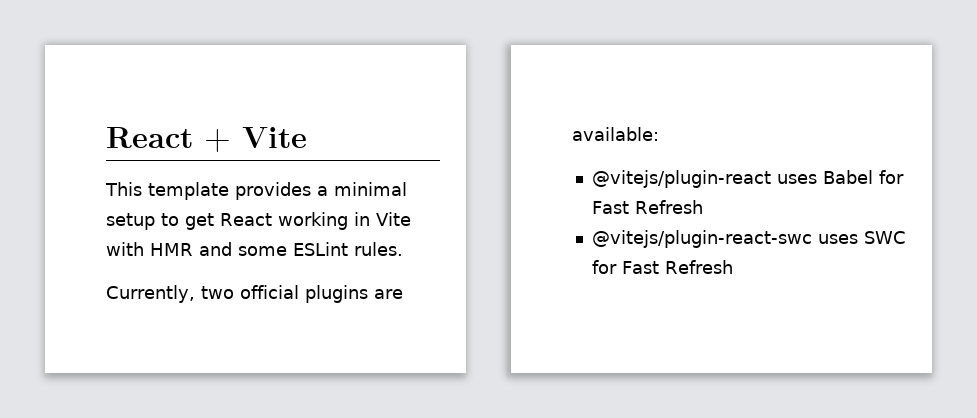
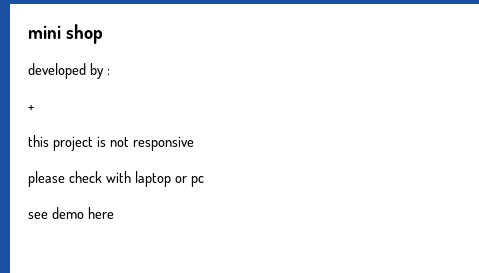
[106,127,307,152] [105,182,407,200] [106,212,411,230] [106,242,403,256] [106,285,403,303] [572,127,659,141] [591,170,904,188] [591,200,703,214] [591,230,906,248] [591,260,733,274] React + Vite // This template provides a minimal setup to get React working in Vite with HMR and some ESLint rules. // Currently, two official plugins are available: // @vitejs/plugin-react uses Babel for Fast Refresh // @vitejs/plugin-react-swc uses SWC for Fast Refresh -> [28,24,103,44] [28,63,110,79] [28,104,34,111] [28,135,194,151] [28,171,204,187] [28,207,114,219] mini shop // developed by : // + // this project is not responsive // please check with laptop or pc // see demo here

